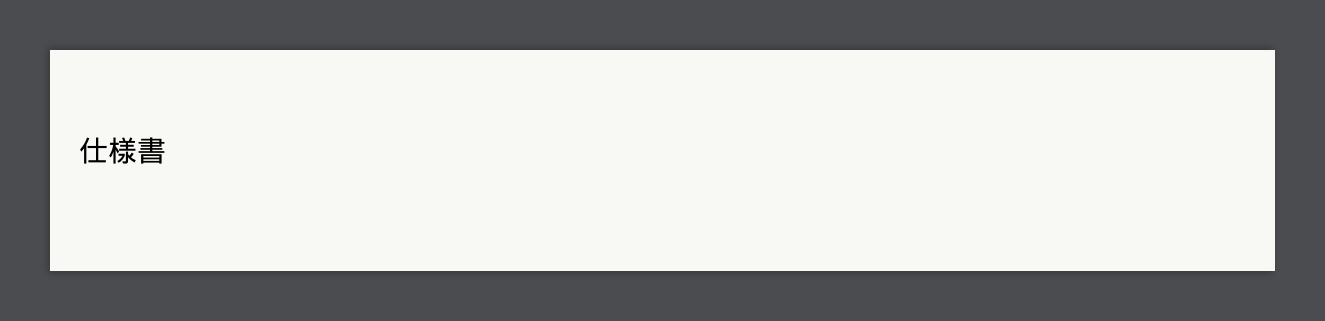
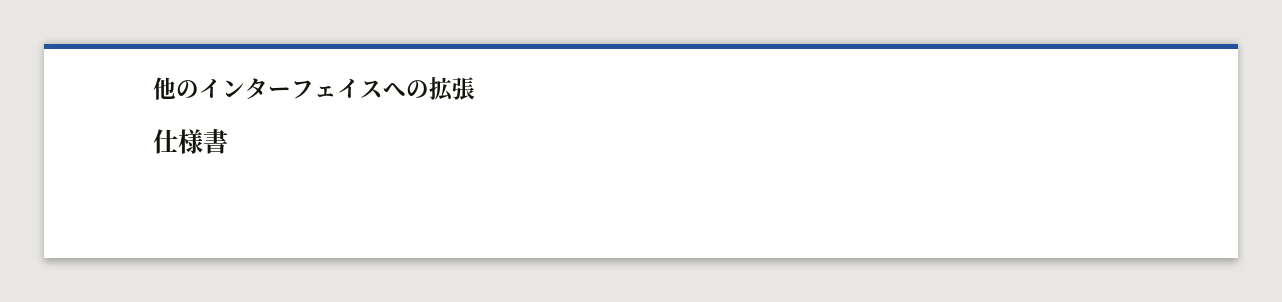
(79, 150) none -> [153,77,475,101] 他のインターフェイスへの拡張 //

